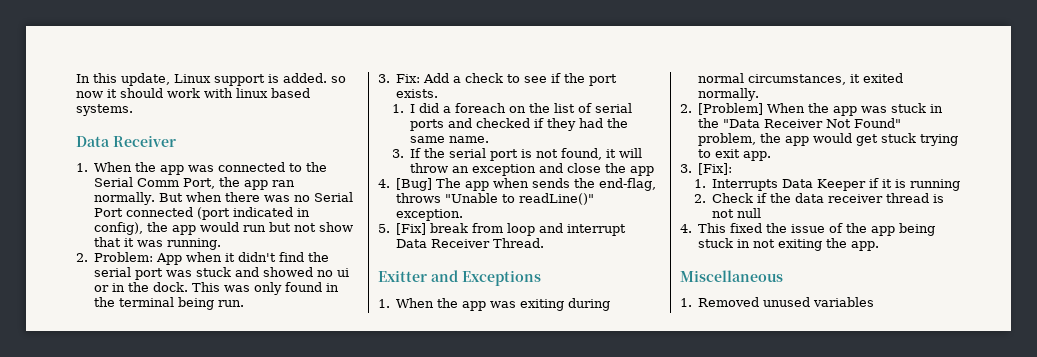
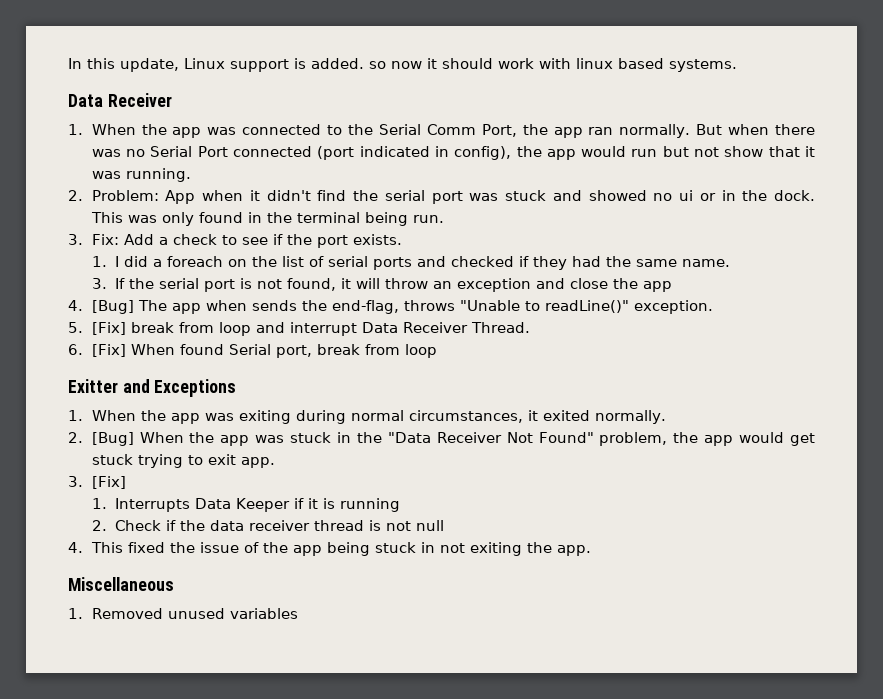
(545, 243) none -> [68,344,437,358] // 6. [Fix] When found Serial port, break from loop
[698,103,764,115] [Problem] -> [91,432,134,446] [Bug]
[698,163,733,175] [Fix]: -> [91,476,126,489] [Fix]

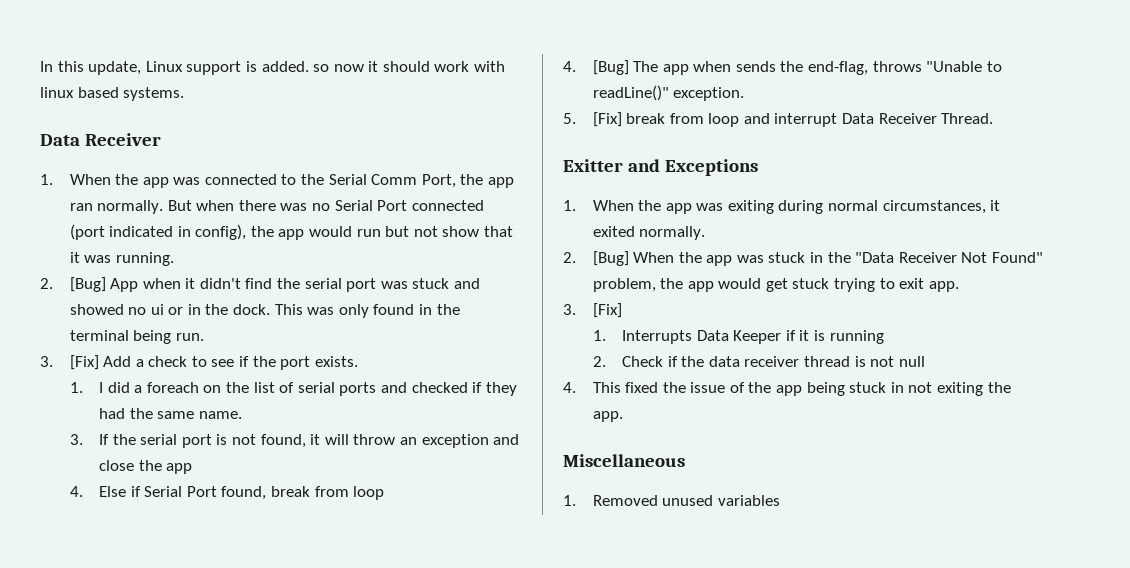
[91,190,159,201] Problem: -> [69,277,106,292] [Bug]
[91,234,119,245] Fix: -> [69,355,99,370] [Fix]
(673, 286) none -> [69,486,385,500] // 4. Else if Serial Port found, break from loop
[68,344,437,358] // 6. [Fix] When found Serial port, break from loop -> (994, 118) none

